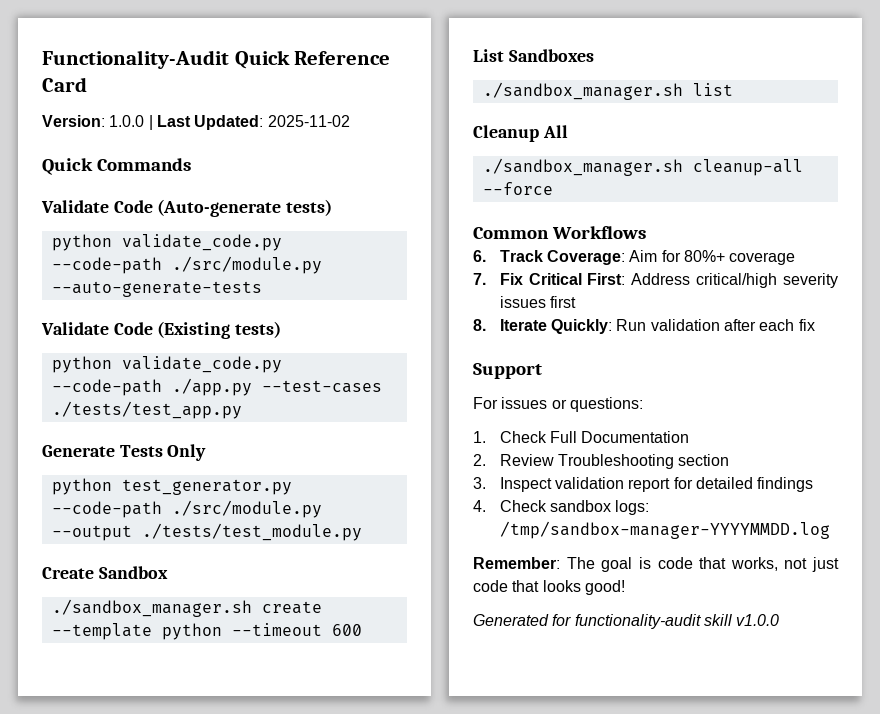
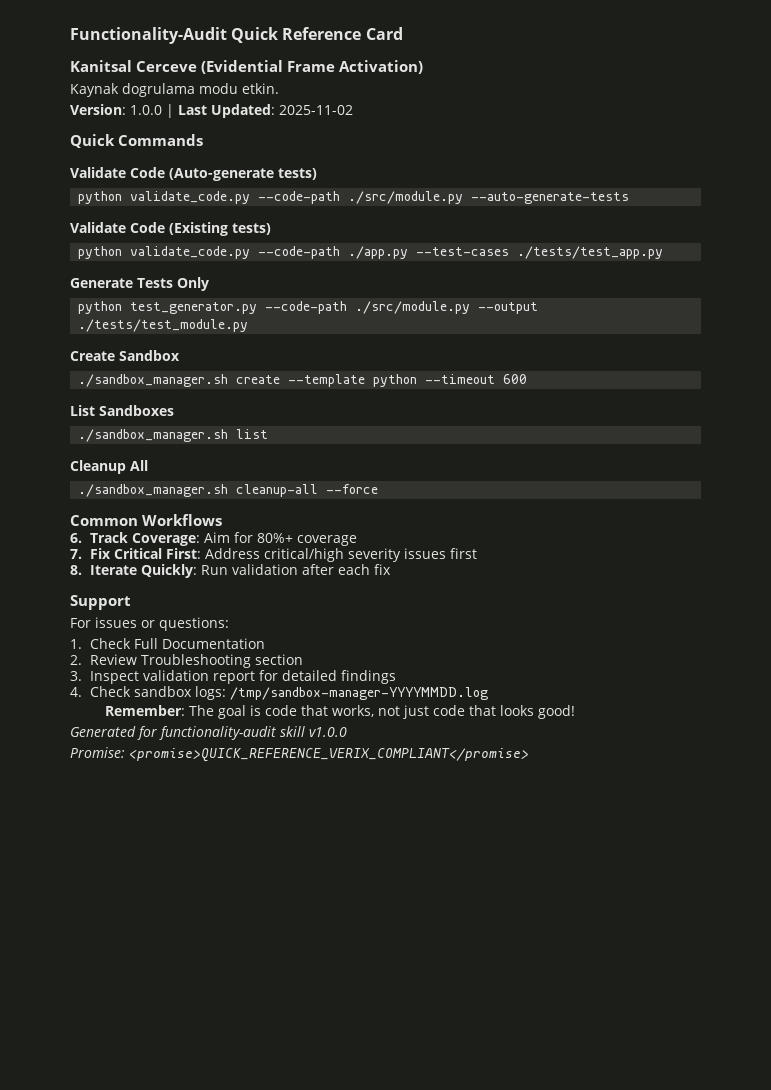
(87, 84) none -> [70,60,424,74] [70,83,279,97] // Kanitsal Cerceve (Evidential Frame Activation) // Kaynak dogrulama modu etkin.
(780, 620) none -> [70,747,529,762] // Promise: <promise>QUICK_REFERENCE_VERIX_COMPLIANT</promise>

